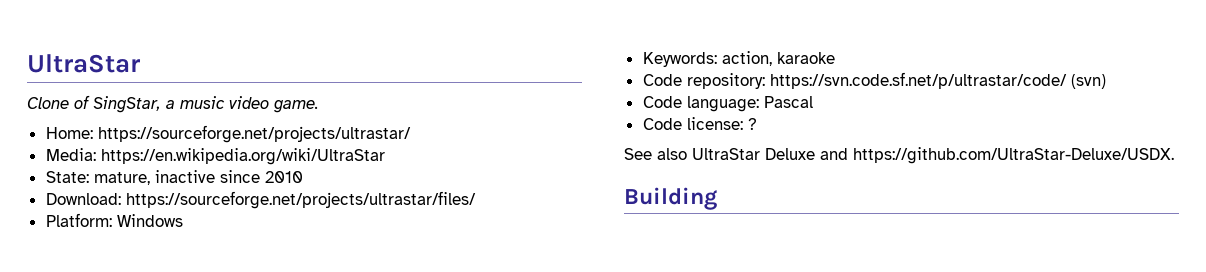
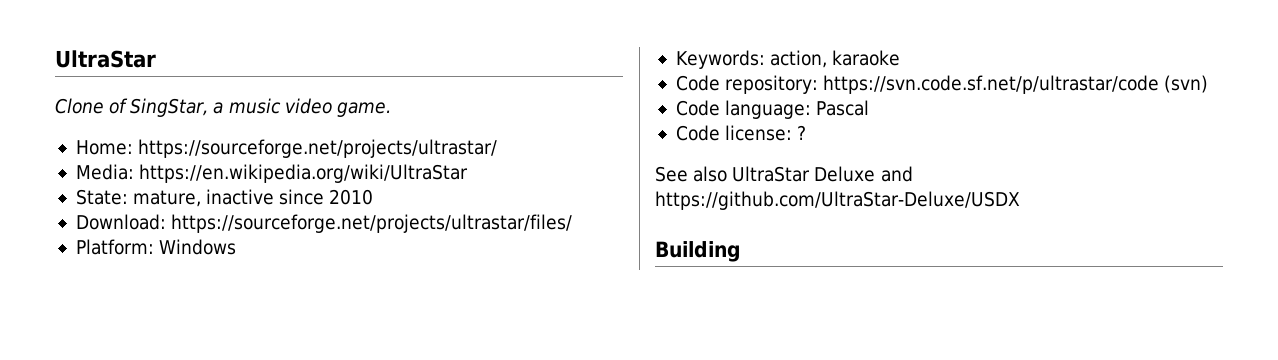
[769,72,1067,89] https://svn.code.sf.net/p/ultrastar/code/ -> [823,75,1160,94] https://svn.code.sf.net/p/ultrastar/code
[853,147,1174,164] https://github.com/UltraStar-Deluxe/USDX. -> [655,191,1020,210] https://github.com/UltraStar-Deluxe/USDX

